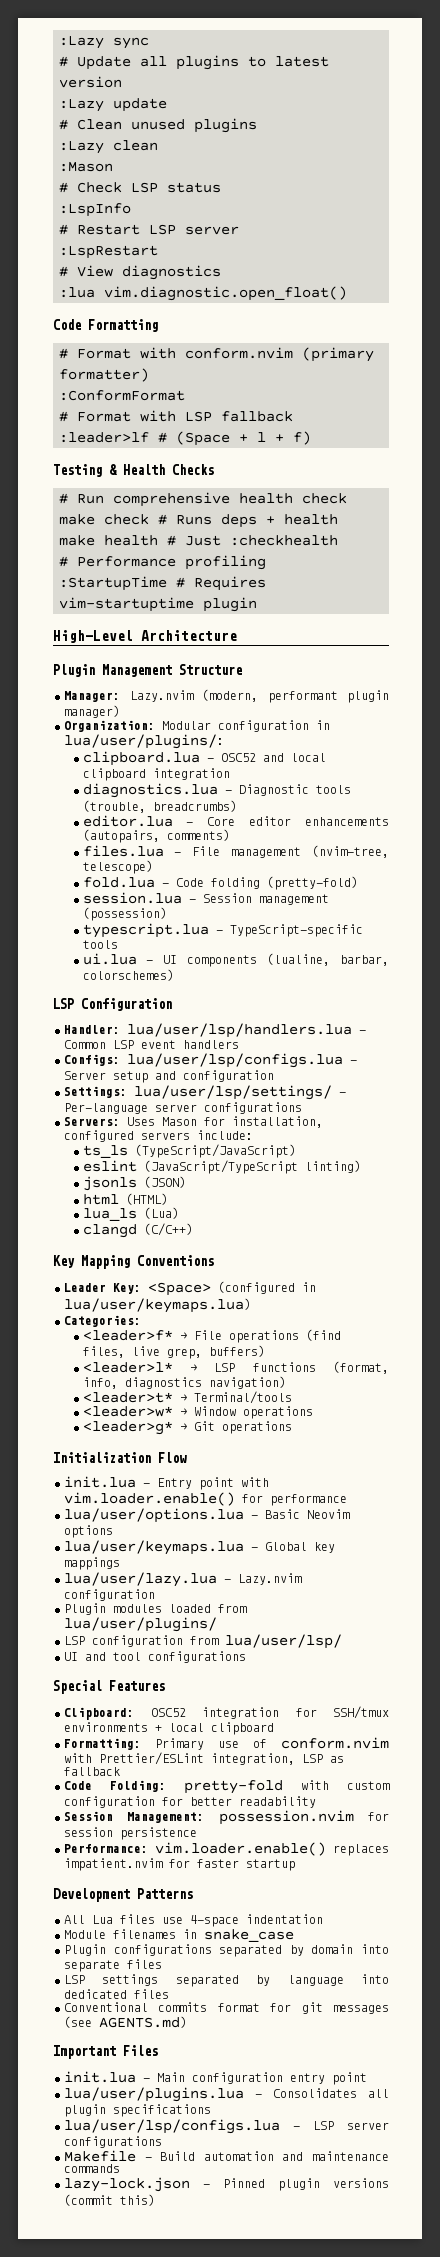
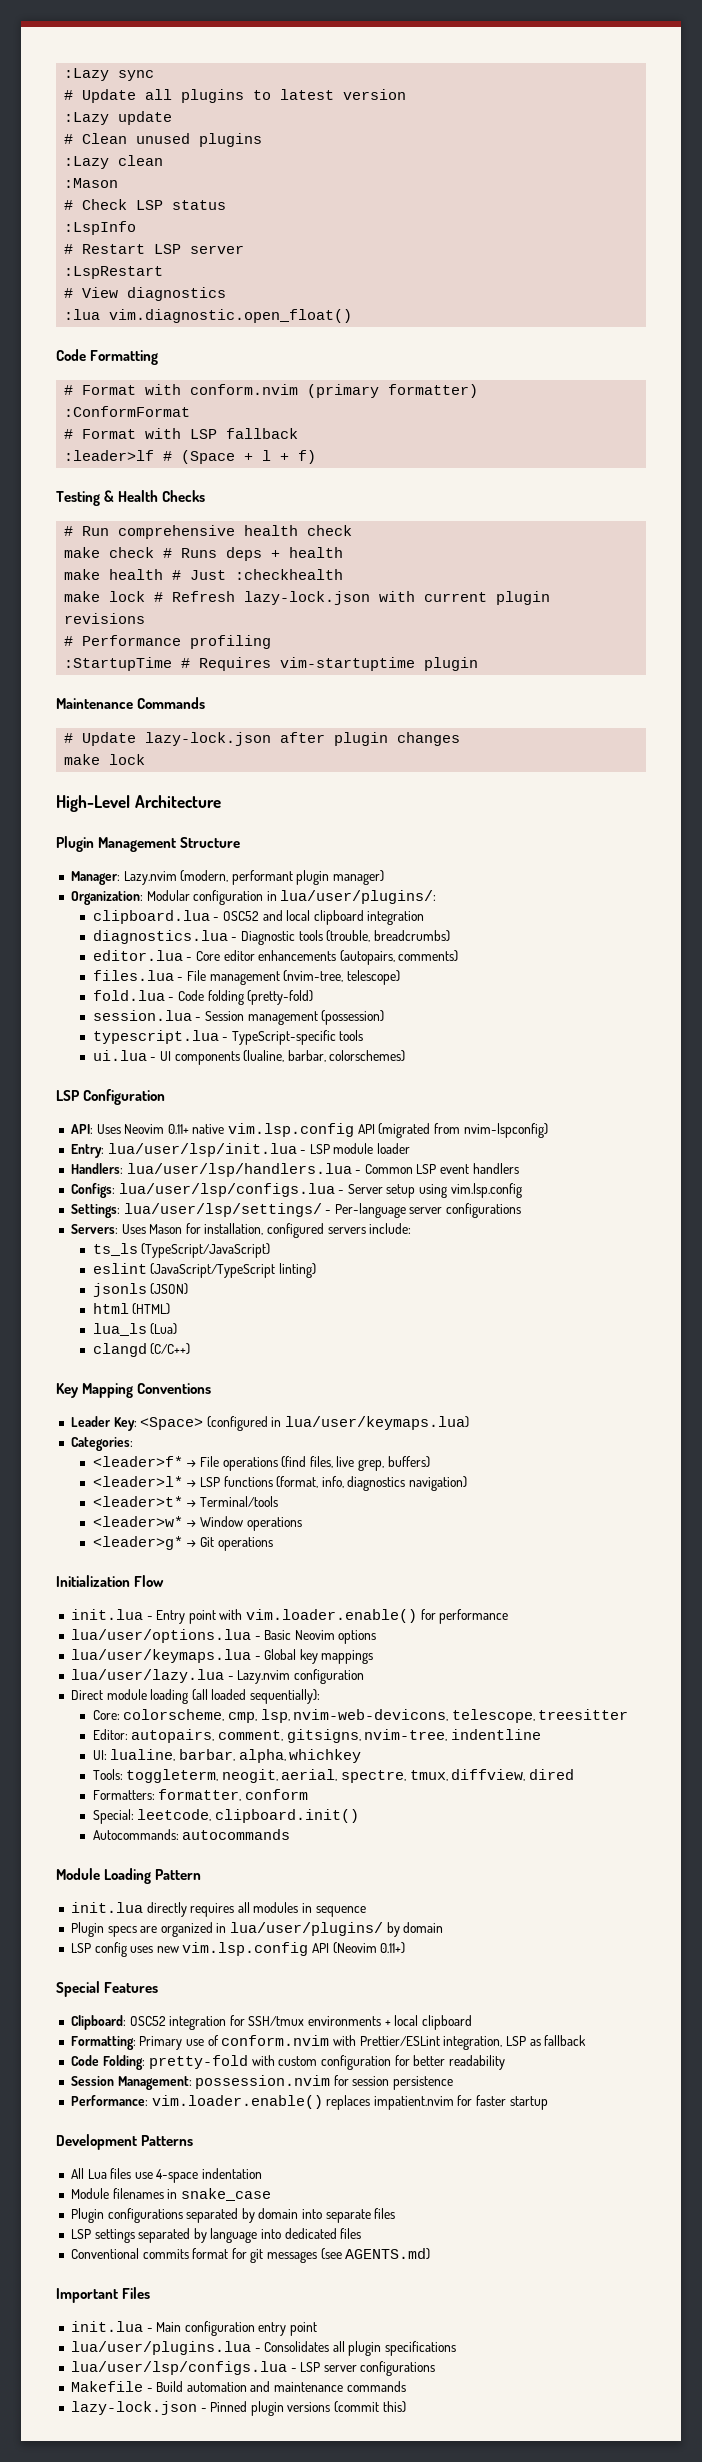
(338, 540) none -> [64,591,551,605] [64,613,146,624] // make lock # Refresh lazy-lock.json with current plugin revisions
(257, 604) none -> [56,697,206,709] [64,732,461,746] [64,754,146,765] // Maintenance Commands // # Update lazy-lock.json after plugin changes // make lock
[64,1025,120,1034] Handler: -> [70,1123,548,1138] [70,1143,411,1158] [70,1163,123,1174] API: Uses Neovim 0.11+ native vim.lsp.config API (migrated from nvim-lspconfig) // Entry: lua/user/lsp/init.lua - LSP module loader // Handlers:
[155,1070,274,1082] and configuration -> [419,1183,522,1198] using vim.lsp.config
[64,1603,247,1615] Plugin modules loaded from -> [70,1689,321,1704] [92,1709,629,1723] [92,1729,541,1743] [92,1749,362,1763] [92,1769,575,1783] [92,1789,308,1801] [92,1809,359,1824] [92,1829,291,1840] [56,1868,202,1884] [70,1902,366,1917] [70,1922,227,1937] Direct module loading (all loaded sequentially): // Core: colorscheme, cmp, lsp, nvim-web-devicons, telescope, treesitter // Editor: autopairs, comment, gitsigns, nvim-tree, indentline // UI: lualine, barbar, alpha, whichkey // Tools: toggleterm, neogit, aerial, spectre, tmux, diffview, dired // Formatters: formatter, conform // Special: leetcode, clipboard.init() // Autocommands: autocommands // Module Loading Pattern // init.lua directly requires all modules in sequence // Plugin specs are organized in
[64,1634,342,1649] [64,1651,246,1663] // LSP configuration from lua/user/lsp/ // UI and tool configurations -> [386,1922,444,1937] [70,1942,406,1957] by domain // LSP config uses new vim.lsp.config API (Neovim 0.11+)

